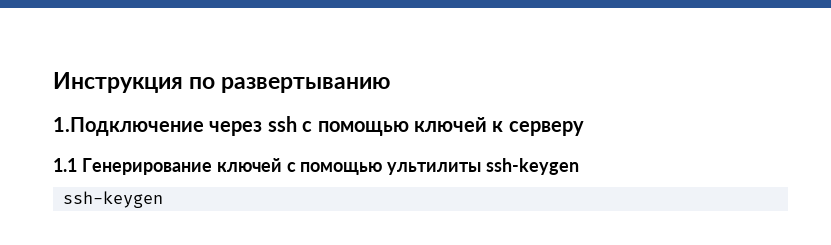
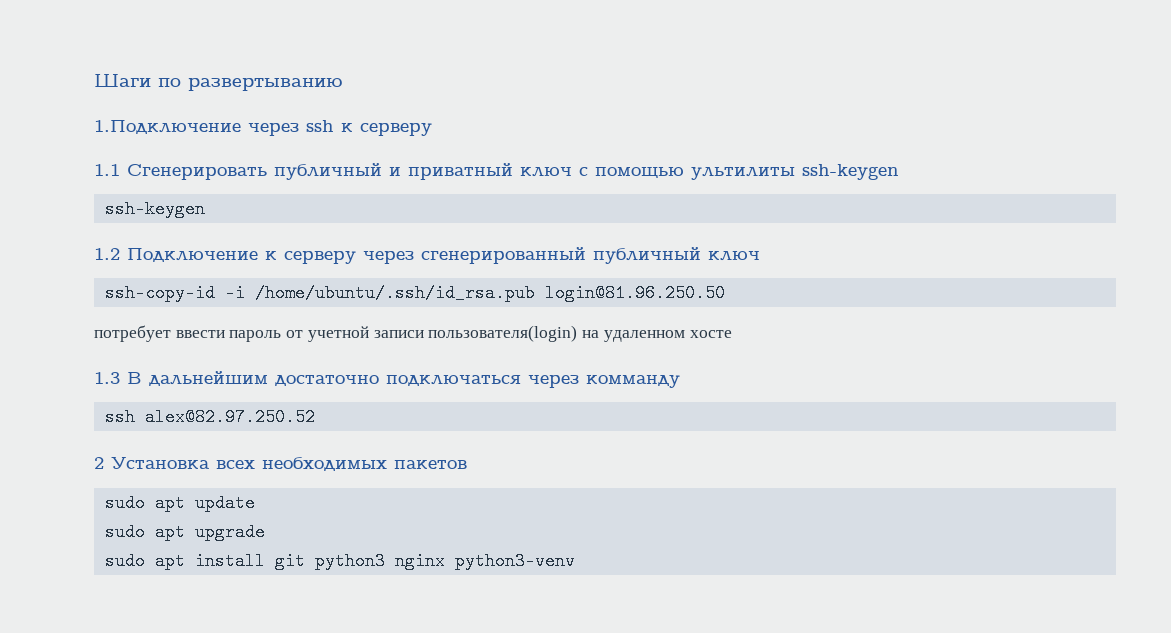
[53,72,183,93] Инструкция -> [94,74,151,87] Шаги
[302,117,487,136] c помощью ключей -> (334, 126) none
[81,158,282,175] Генерирование ключей -> [127,163,572,180] Сгенерировать публичный и приватный ключ
(163, 199) none -> [94,247,760,264] [104,284,725,302] [94,325,732,342] [94,371,680,388] [104,408,315,426] [94,457,467,471] [104,494,255,512] [104,523,265,541] [104,552,575,570] // 1.2 Подключение к серверу через сгенерированный публичный ключ // ssh-copy-id -i /home/ubuntu/.ssh/id_rsa.pub login@81.96.250.50 // потребует ввести пароль от учетной записи пользователя(login) на удаленном хосте // 1.3 В дальнейшим достаточно подключаться через комманду // ssh alex@82.97.250.52 // 2 Установка всех необходимых пакетов // sudo apt update // sudo apt upgrade // sudo apt install git python3 nginx python3-venv

